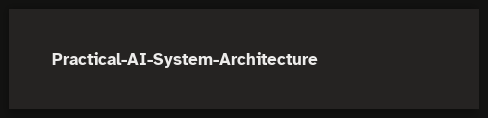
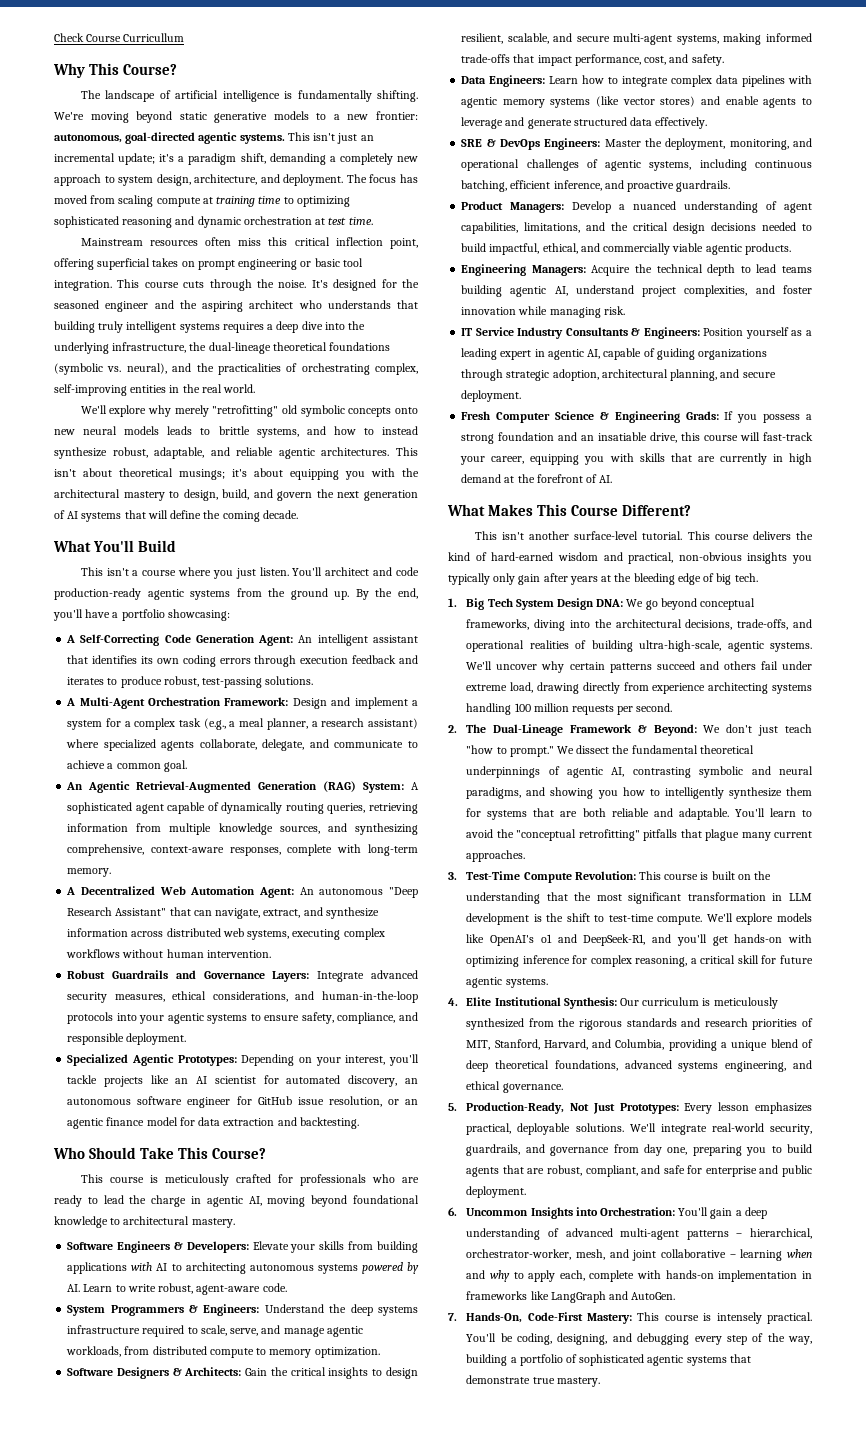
[52,52,318,68] Practical-AI-System-Architecture -> [54,33,185,42] [53,63,178,78] [80,90,418,102] [54,111,418,123] [54,132,374,144] [54,153,418,165] [54,174,418,186] [54,195,350,207] [54,216,373,228] [80,237,419,249] [54,258,363,270] [54,279,419,291] [54,300,418,312] [54,321,366,333] [54,342,391,354] [54,363,418,375] [54,384,256,396] [80,405,418,417] [54,426,418,438] [54,447,418,459] [54,468,419,480] [54,489,418,501] [54,510,298,522] [53,540,177,552] [80,567,420,579] [54,588,418,600] [53,609,230,621] [66,634,419,646] [67,655,418,667] [67,676,314,688] [66,697,418,709] [67,718,418,730] [66,739,418,751] [67,760,187,772] [66,781,420,793] [67,802,418,814] [67,823,418,835] [67,844,418,856] [67,868,112,877] [66,886,418,898] [67,907,379,919] [67,928,385,940] [66,949,271,958] [67,970,419,982] [67,991,418,1003] [67,1012,419,1024] [67,1033,187,1045] [67,1054,420,1066] [67,1075,418,1087] [67,1096,419,1108] [67,1117,359,1129] [53,1147,267,1159] [80,1174,419,1186] [54,1195,420,1207] [54,1216,235,1228] [67,1241,419,1253] [67,1262,420,1274] [67,1283,287,1295] [67,1304,418,1316] [67,1325,363,1337] [66,1346,380,1358] [67,1367,418,1379] [461,33,812,45] [461,54,724,66] [461,75,812,87] [461,96,812,108] [461,117,708,129] [461,138,812,150] [461,159,812,171] [461,180,731,192] [461,201,812,213] [461,222,812,234] [461,243,791,255] [461,264,812,276] [461,285,812,297] [461,306,625,318] [461,327,812,339] [461,348,768,360] [461,369,776,381] [461,390,522,402] [461,411,812,423] [461,432,813,444] [460,453,812,465] [461,474,613,483] [447,504,692,516] [474,531,813,540] [448,552,812,564] [448,573,758,585] [448,598,756,610] [466,619,812,631] [466,640,812,652] [466,661,812,673] [466,682,812,694] [466,703,673,715] [448,724,812,736] [466,745,754,757] [466,766,813,778] [466,787,812,799] [466,808,812,820] [466,829,812,841] [466,850,526,862] [448,871,772,883] [466,892,812,904] [466,913,812,925] [466,934,812,946] [466,955,813,967] [466,977,548,988] [448,997,778,1009] [466,1018,813,1030] [466,1039,813,1051] [466,1060,812,1072] [466,1081,563,1093] [448,1102,813,1114] [466,1123,812,1135] [466,1144,812,1156] [466,1165,812,1177] [466,1186,527,1198] [448,1207,767,1219] [466,1228,812,1240] [466,1249,812,1261] [466,1270,812,1282] [466,1291,676,1303] [448,1312,812,1324] [466,1333,812,1345] [466,1354,751,1366] [466,1375,600,1387] Check Course Curricullum // Why This Course? // The landscape of artificial intelligence is fundamentally shifting. We're moving beyond static generative models to a new frontier: autonomous, goal-directed agentic systems. This isn't just an incremental update; it's a paradigm shift, demanding a completely new approach to system design, architecture, and deployment. The focus has moved from scaling compute at training time to optimizing sophisticated reasoning and dynamic orchestration at test time. // Mainstream resources often miss this critical inflection point, offering superficial takes on prompt engineering or basic tool integration. This course cuts through the noise. It's designed for the seasoned engineer and the aspiring architect who understands that building truly intelligent systems requires a deep dive into the underlying infrastructure, the dual-lineage theoretical foundations (symbolic vs. neural), and the practicalities of orchestrating complex, self-improving entities in the real world. // We'll explore why merely "retrofitting" old symbolic concepts onto new neural models leads to brittle systems, and how to instead synthesize robust, adaptable, and reliable agentic architectures. This isn't about theoretical musings; it's about equipping you with the architectural mastery to design, build, and govern the next generation of AI systems that will define the coming decade. // What You'll Build // This isn't a course where you just listen. You'll architect and code production-ready agentic systems from the ground up. By the end, you'll have a portfolio showcasing: // A Self-Correcting Code Generation Agent: An intelligent assistant that identifies its own coding errors through execution feedback and iterates to produce robust, test-passing solutions. // A Multi-Agent Orchestration Framework: Design and implement a system for a complex task (e.g., a meal planner, a research assistant) where specialized agents collaborate, delegate, and communicate to achieve a common goal. // An Agentic Retrieval-Augmented Generation (RAG) System: A sophisticated agent capable of dynamically routing queries, retrieving information from multiple knowledge sources, and synthesizing comprehensive, context-aware responses, complete with long-term memory. // A Decentralized Web Automation Agent: An autonomous "Deep Research Assistant" that can navigate, extract, and synthesize information across distributed web systems, executing complex workflows without human intervention. // Robust Guardrails and Governance Layers: Integrate advanced security measures, ethical considerations, and human-in-the-loop protocols into your agentic systems to ensure safety, compliance, and responsible deployment. // Specialized Agentic Prototypes: Depending on your interest, you'll tackle projects like an AI scientist for automated discovery, an autonomous software engineer for GitHub issue resolution, or an agentic finance model for data extraction and backtesting. // Who Should Take This Course? // This course is meticulously crafted for professionals who are ready to lead the charge in agentic AI, moving beyond foundational knowledge to architectural mastery. // Software Engineers & Developers: Elevate your skills from building applications with AI to architecting autonomous systems powered by AI. Learn to write robust, agent-aware code. // System Programmers & Engineers: Understand the deep systems infrastructure required to scale, serve, and manage agentic workloads, from distributed compute to memory optimization. // Software Designers & Architects: Gain the critical insights to design resilient, scalable, and secure multi-agent systems, making informed trade-offs that impact performance, cost, and safety. // Data Engineers: Learn how to integrate complex data pipelines with agentic memory systems (like vector stores) and enable agents to leverage and generate structured data effectively. // SRE & DevOps Engineers: Master the deployment, monitoring, and operational challenges of agentic systems, including continuous batching, efficient inference, and proactive guardrails. // Product Managers: Develop a nuanced understanding of agent capabilities, limitations, and the critical design decisions needed to build impactful, ethical, and commercially viable agentic products. // Engineering Managers: Acquire the technical depth to lead teams building agentic AI, understand project complexities, and foster innovation while managing risk. // IT Service Industry Consultants & Engineers: Position yourself as a leading expert in agentic AI, capable of guiding organizations through strategic adoption, architectural planning, and secure deployment. // Fresh Computer Science & Engineering Grads: If you possess a strong foundation and an insatiable drive, this course will fast-track your career, equipping you with skills that are currently in high demand at the forefront of AI. // What Makes This Course Different? // This isn't another surface-level tutorial. This course delivers the kind of hard-earned wisdom and practical, non-obvious insights you typically only gain after years at the bleeding edge of big tech. // 1. Big Tech System Design DNA: We go beyond conceptual frameworks, diving into the architectural decisions, trade-offs, and operational realities of building ultra-high-scale, agentic systems. We'll uncover why certain patterns succeed and others fail under extreme load, drawing directly from experience architecting systems handling 100 million requests per second. // 2. The Dual-Lineage Framework & Beyond: We don't just teach "how to prompt." We dissect the fundamental theoretical underpinnings of agentic AI, contrasting symbolic and neural paradigms, and showing you how to intelligently synthesize them for systems that are both reliable and adaptable. You'll learn to avoid the "conceptual retrofitting" pitfalls that plague many current approaches. // 3. Test-Time Compute Revolution: This course is built on the understanding that the most significant transformation in LLM development is the shift to test-time compute. We'll explore models like OpenAI's o1 and DeepSeek-R1, and you'll get hands-on with optimizing inference for complex reasoning, a critical skill for future agentic systems. // 4. Elite Institutional Synthesis: Our curriculum is meticulously synthesized from the rigorous standards and research priorities of MIT, Stanford, Harvard, and Columbia, providing a unique blend of deep theoretical foundations, advanced systems engineering, and ethical governance. // 5. Production-Ready, Not Just Prototypes: Every lesson emphasizes practical, deployable solutions. We'll integrate real-world security, guardrails, and governance from day one, preparing you to build agents that are robust, compliant, and safe for enterprise and public deployment. // 6. Uncommon Insights into Orchestration: You'll gain a deep understanding of advanced multi-agent patterns – hierarchical, orchestrator-worker, mesh, and joint collaborative – learning when and why to apply each, complete with hands-on implementation in frameworks like LangGraph and AutoGen. // 7. Hands-On, Code-First Mastery: This course is intensely practical. You'll be coding, designing, and debugging every step of the way, building a portfolio of sophisticated agentic systems that demonstrate true mastery.

